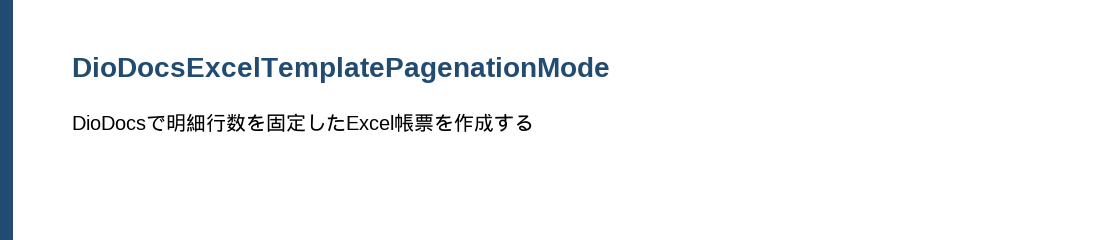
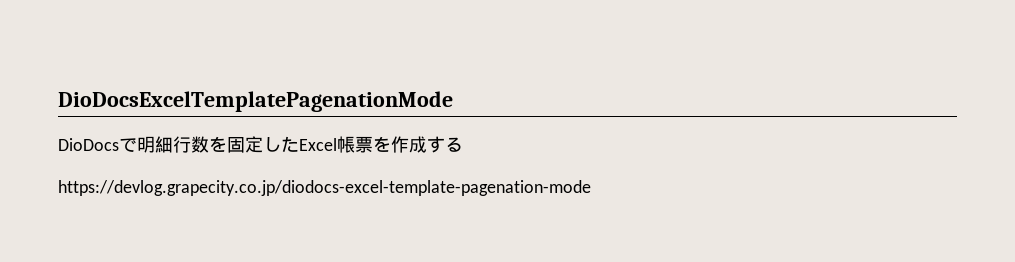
(534, 123) none -> [58,180,591,196] // https://devlog.grapecity.co.jp/diodocs-excel-template-pagenation-mode

